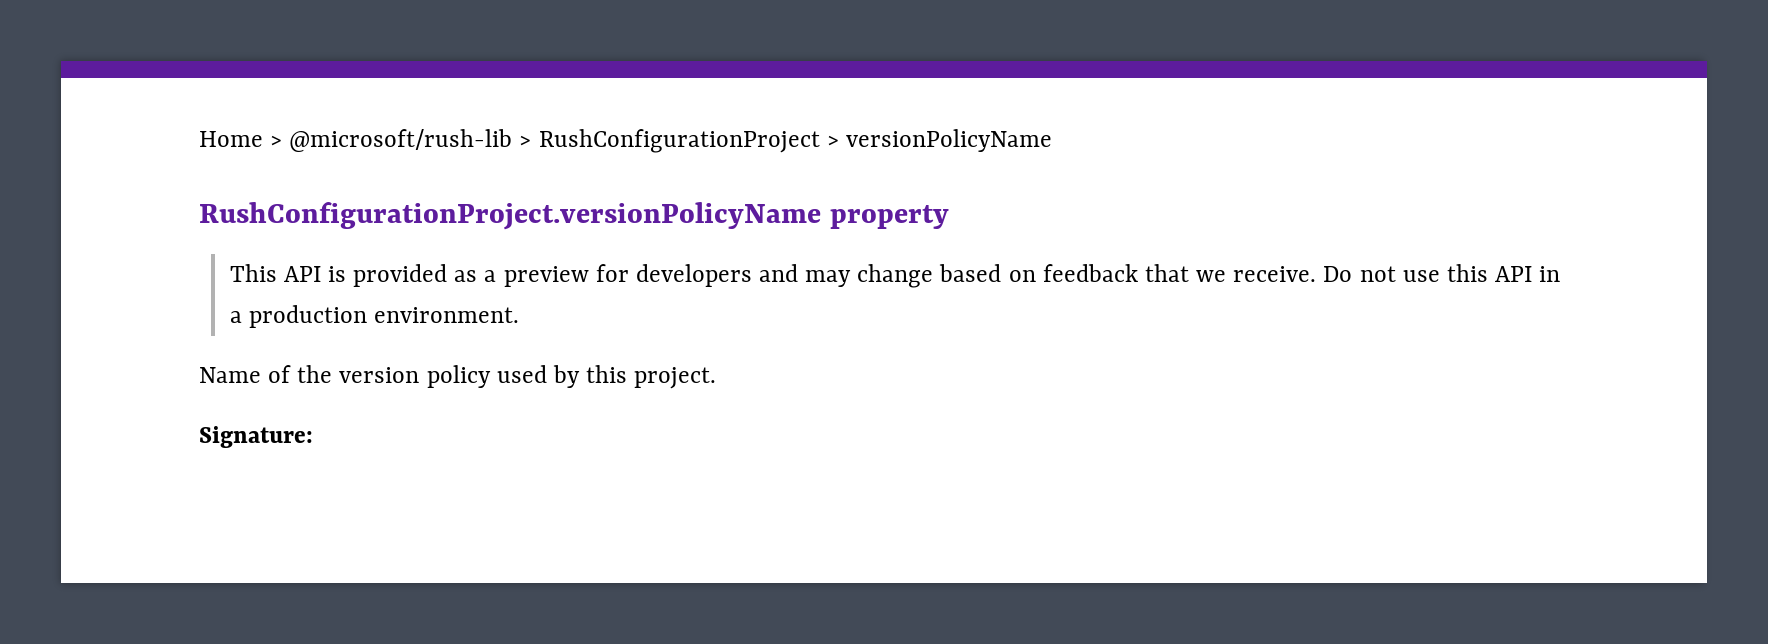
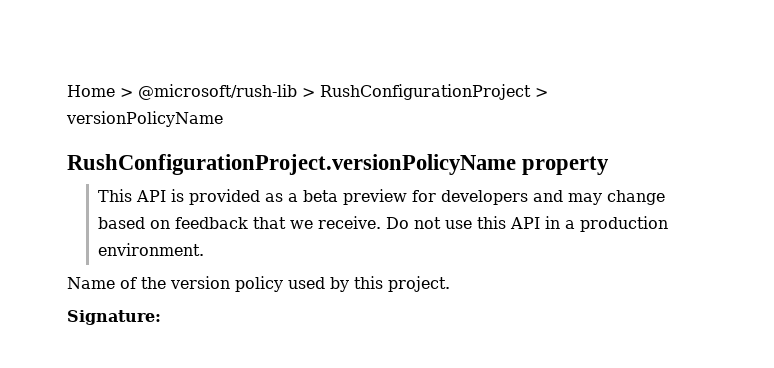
(497, 276) none -> [302,190,338,202] beta

